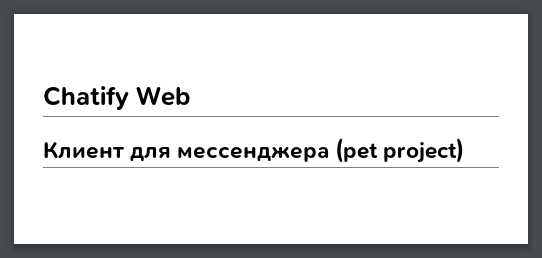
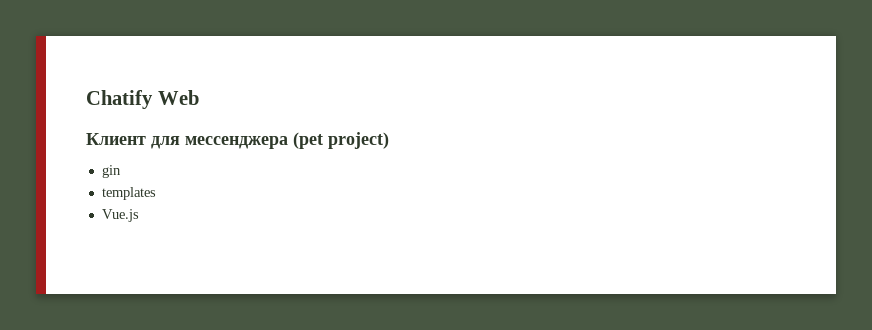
(465, 150) none -> [101,165,121,178] [101,187,156,200] [101,209,139,222] // gin // templates // Vue.js

